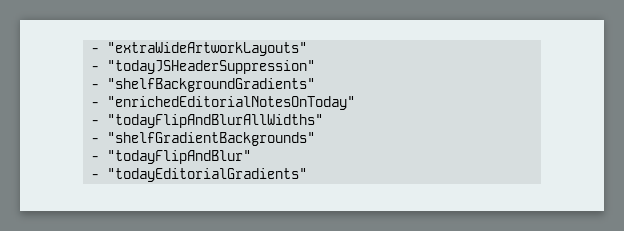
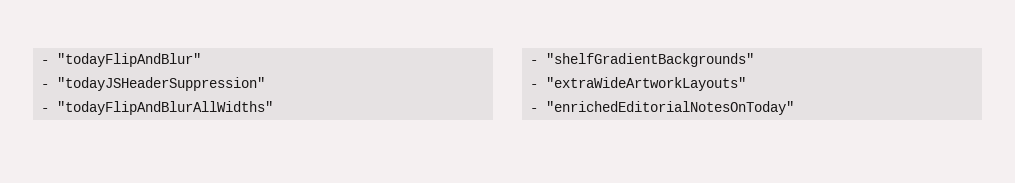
[91,42,308,56] - "extraWideArtworkLayouts" -> [41,53,202,67] - "todayFlipAndBlur"
[91,78,316,92] [91,96,356,110] // - "shelfBackgroundGradients" // - "enrichedEditorialNotesOnToday" -> (266, 84) none
[107,150,252,164] [91,168,308,182] "todayFlipAndBlur" // - "todayEditorialGradients" -> [546,77,747,91] [530,101,795,115] "extraWideArtworkLayouts" // - "enrichedEditorialNotesOnToday"

